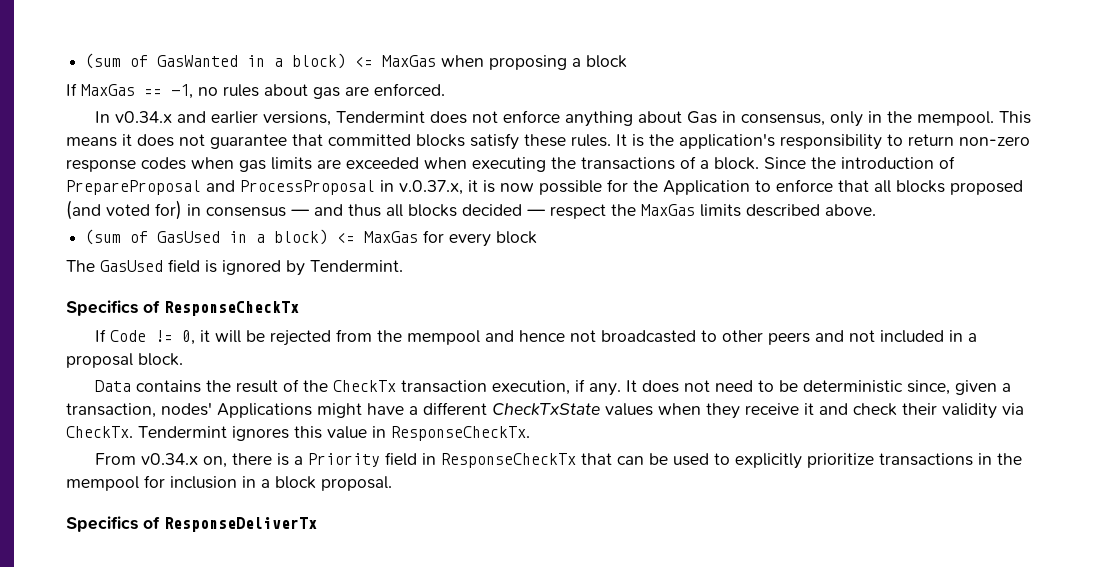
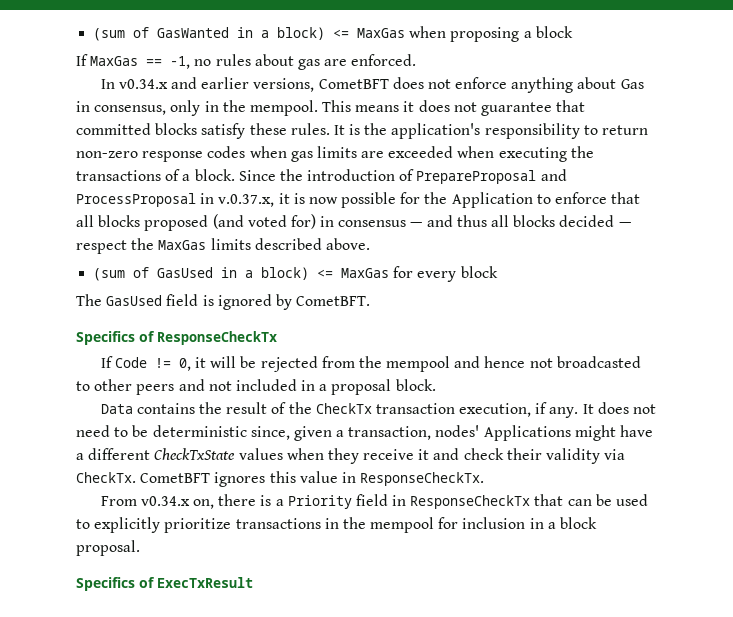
[336,111,426,123] Tendermint -> [318,79,389,89] CometBFT
[310,260,403,272] Tendermint. -> [296,296,371,306] CometBFT.
[138,426,227,438] Tendermint -> [140,473,211,483] CometBFT
[164,517,317,532] ResponseDeliverTx -> [157,577,253,588] ExecTxResult

